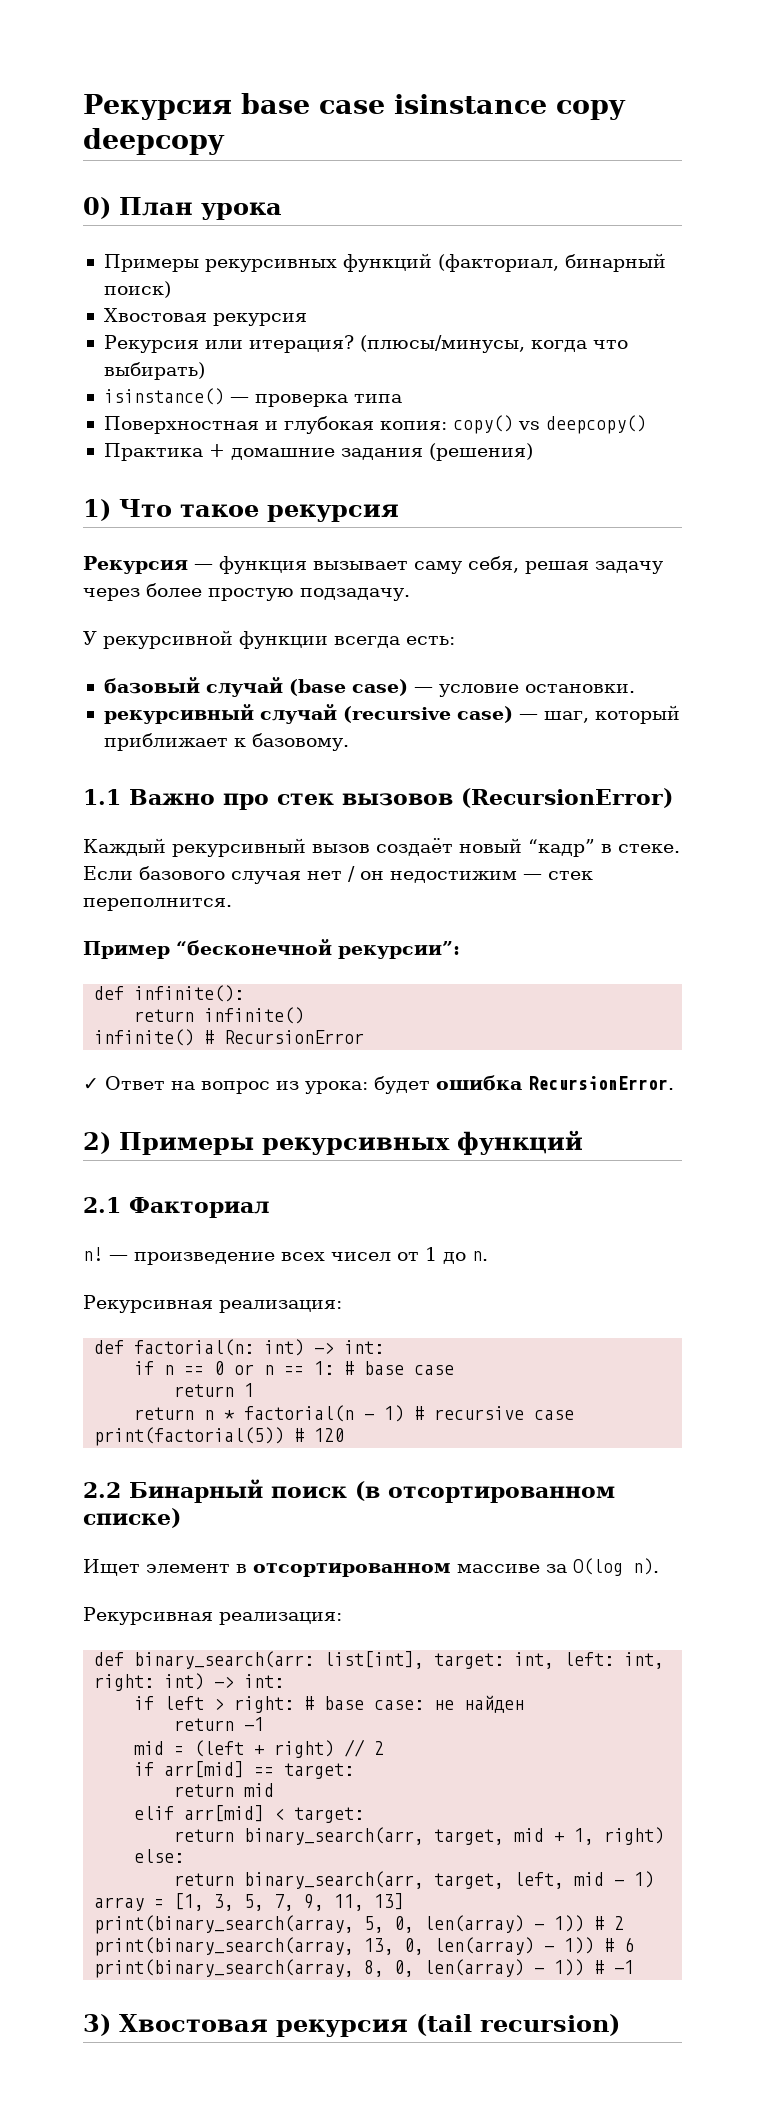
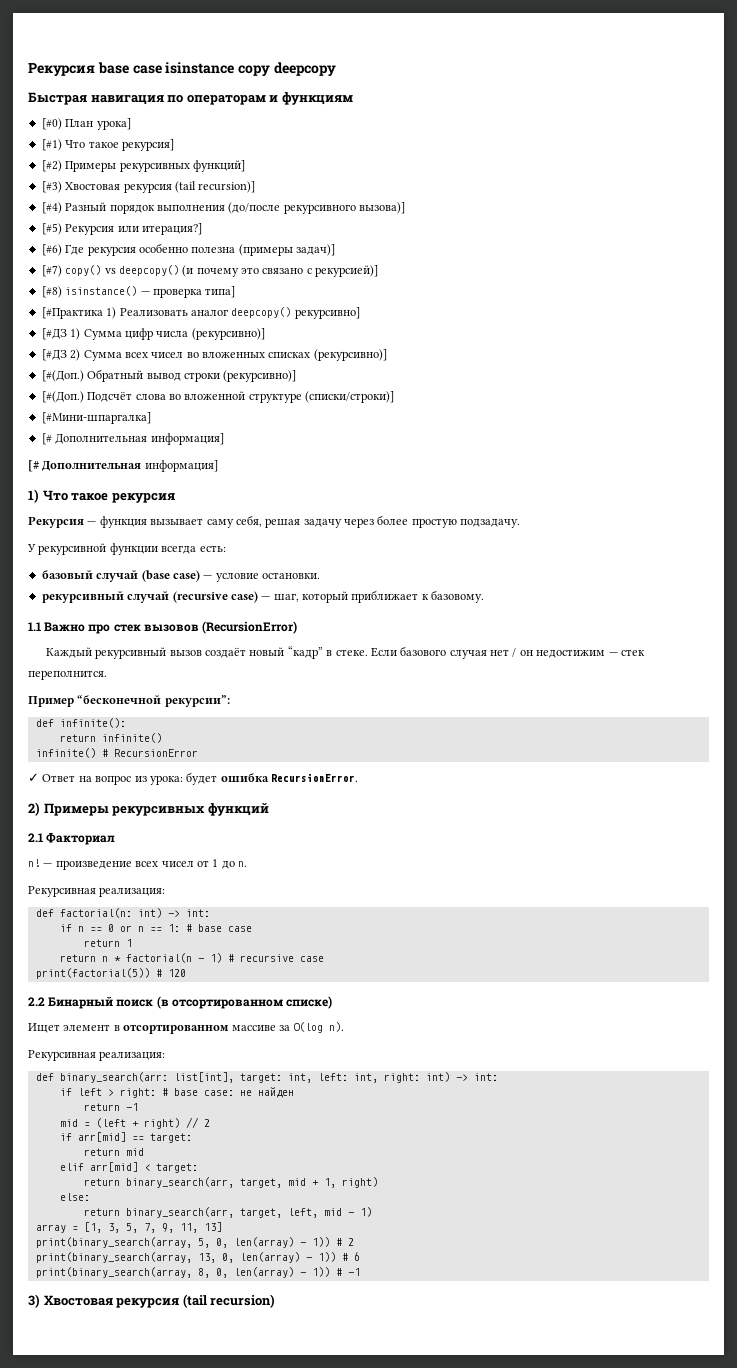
[83,197,282,220] [103,253,666,272] [103,281,171,298] [103,308,307,326] [103,335,628,353] [103,362,205,380] [103,388,402,407] [103,415,646,434] [103,443,533,461] 0) План урока // Примеры рекурсивных функций (факториал, бинарный поиск) // Хвостовая рекурсия // Рекурсия или итерация? (плюсы/минусы, когда что выбирать) // isinstance() — проверка типа // Поверхностная и глубокая копия: copy() vs deepcopy() // Практика + домашние задания (решения) -> [28,92,353,105] [41,118,131,130] [41,139,174,151] [41,160,245,172] [41,181,256,193] [41,202,405,214] [41,223,202,235] [41,243,335,256] [41,265,379,277] [41,286,236,298] [41,307,360,319] [41,328,265,340] [41,349,387,361] [41,369,297,382] [41,391,394,403] [41,412,151,424] [41,433,224,445] [28,460,218,472] Быстрая навигация по операторам и функциям // [#0) План урока] // [#1) Что такое рекурсия] // [#2) Примеры рекурсивных функций] // [#3) Хвостовая рекурсия (tail recursion)] // [#4) Разный порядок выполнения (до/после рекурсивного вызова)] // [#5) Рекурсия или итерация?] // [#6) Где рекурсия особенно полезна (примеры задач)] // [#7) copy() vs deepcopy() (и почему это связано с рекурсией)] // [#8) isinstance() — проверка типа] // [#Практика 1) Реализовать аналог deepcopy() рекурсивно] // [#ДЗ 1) Сумма цифр числа (рекурсивно)] // [#ДЗ 2) Сумма всех чисел во вложенных списках (рекурсивно)] // [#(Доп.) Обратный вывод строки (рекурсивно)] // [#(Доп.) Подсчёт слова во вложенной структуре (списки/строки)] // [#Мини-шпаргалка] // [# Дополнительная информация] // [# Дополнительная информация]

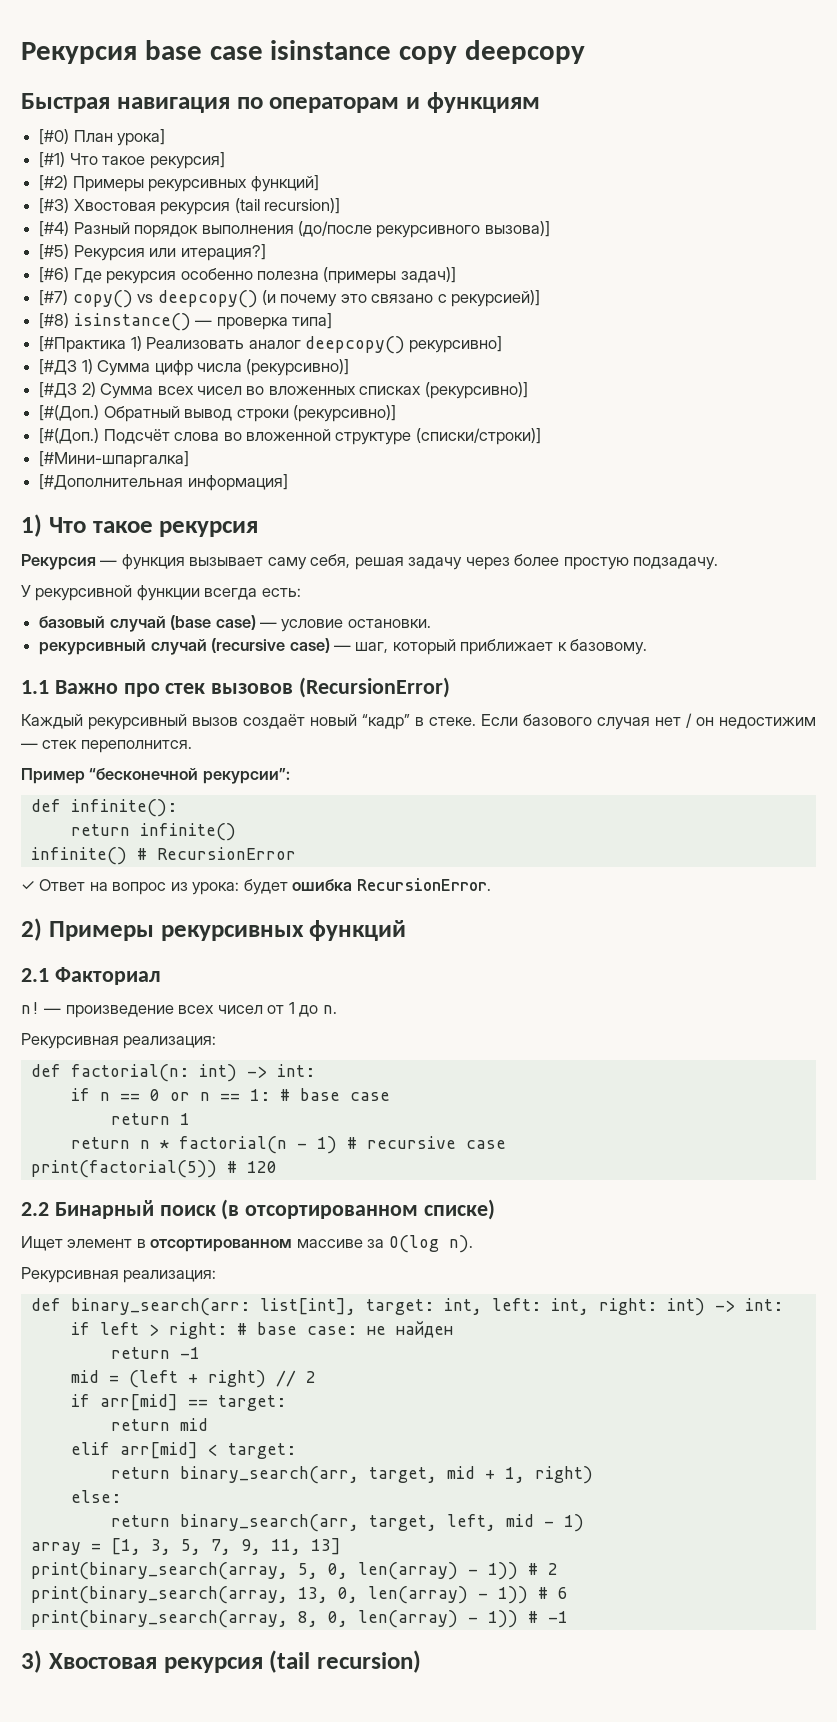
[41,433,224,445] [28,460,142,472] [# Дополнительная информация] // [# Дополнительная -> [39,474,184,490] [#Дополнительная

